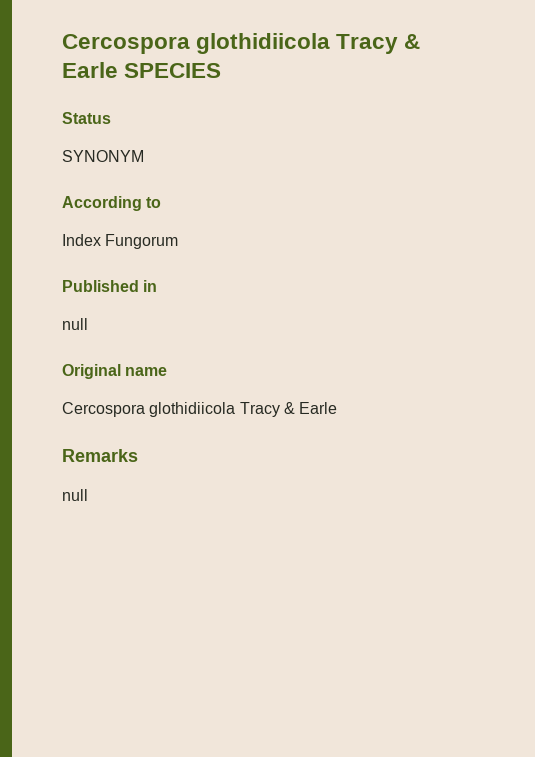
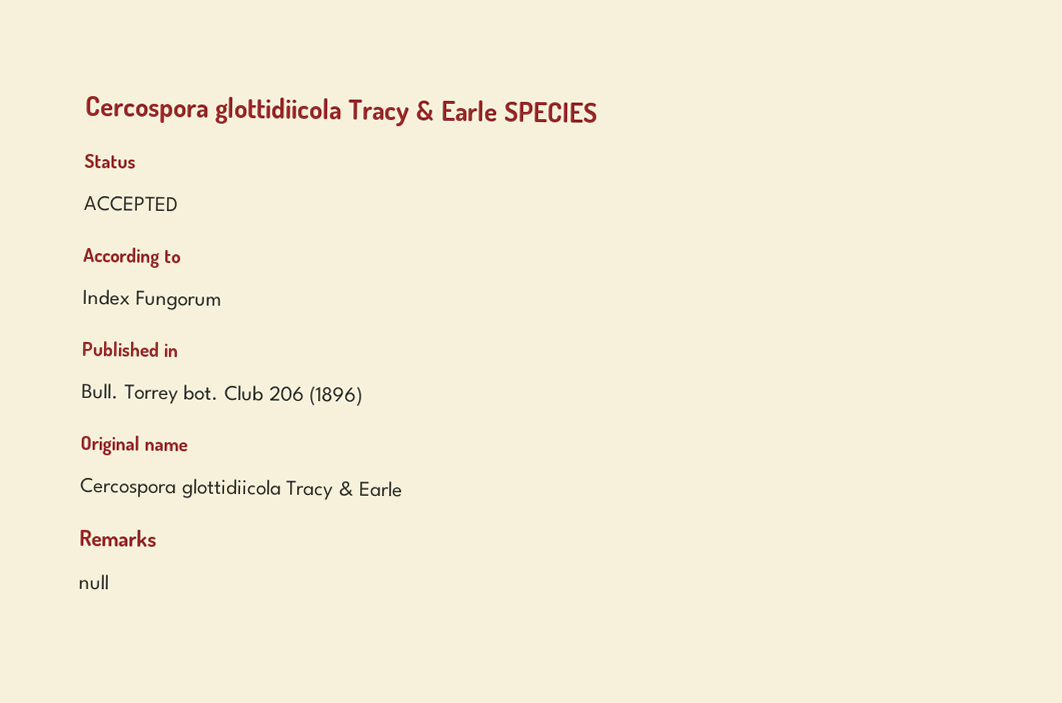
[62,33,331,54] Cercospora glothidiicola -> [85,95,343,126] Cercospora glottidiicola
[62,150,144,162] SYNONYM -> [83,194,179,213] ACCEPTED
[62,318,88,330] null -> [81,382,364,407] Bull. Torrey bot. Club 206 (1896)
[149,402,236,417] glothidiicola -> [180,478,282,500] glottidiicola

